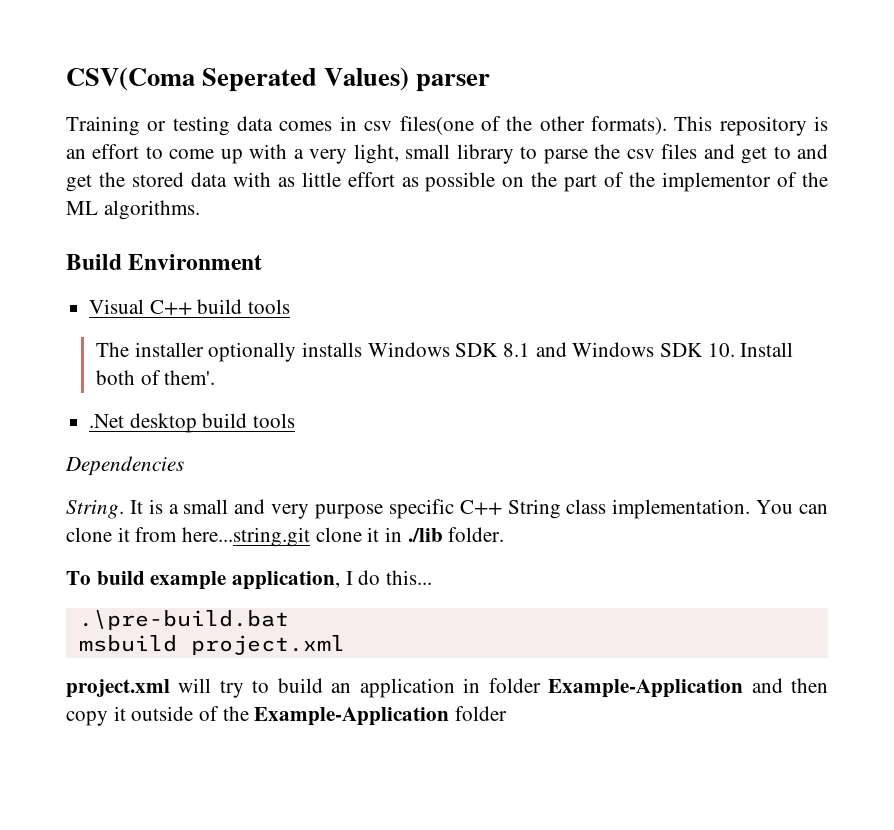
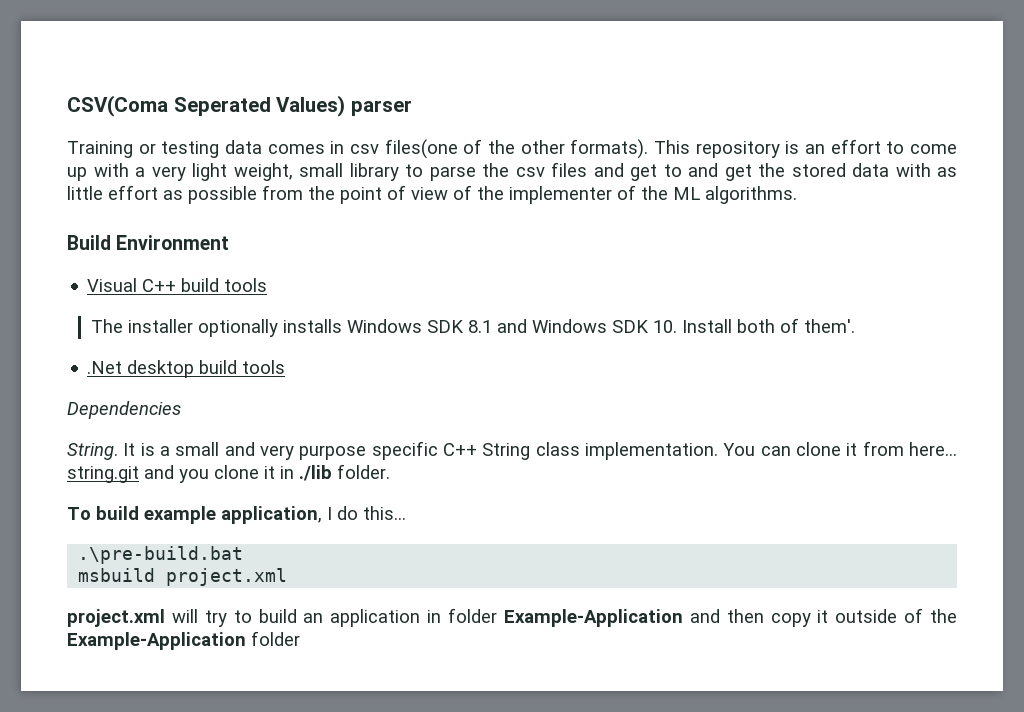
[353,144,399,164] light, -> [192,163,293,181] light weight,
[502,172,772,192] on the part of the implementor -> [262,185,612,204] from the point of view of the implementer
[182,527,311,547] here...string.git -> [909,442,958,456] [67,465,209,483] here... string.git and you

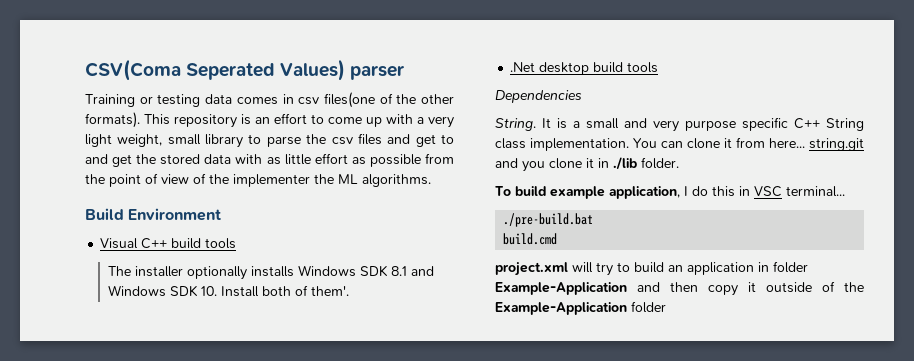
[617,185,636,200] of -> (310, 180) none
[363,506,406,520] [78,546,244,564] [78,568,288,586] this... // .\pre-build.bat // msbuild project.xml -> [712,186,845,197] [503,213,594,227] [503,233,558,245] this in VSC terminal... // ./pre-build.bat // build.cmd

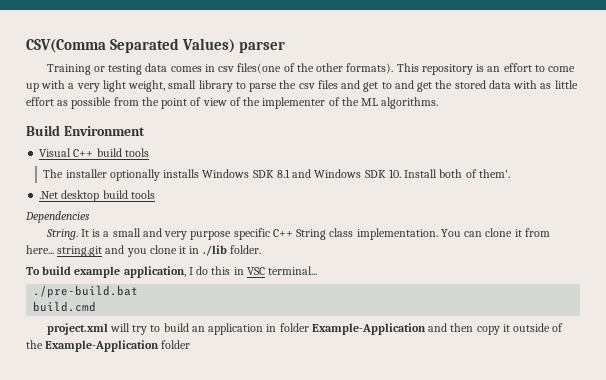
[85,59,276,81] CSV(Coma Seperated -> [26,38,180,53] CSV(Comma Separated
(310, 180) none -> [328,97,340,106] of

